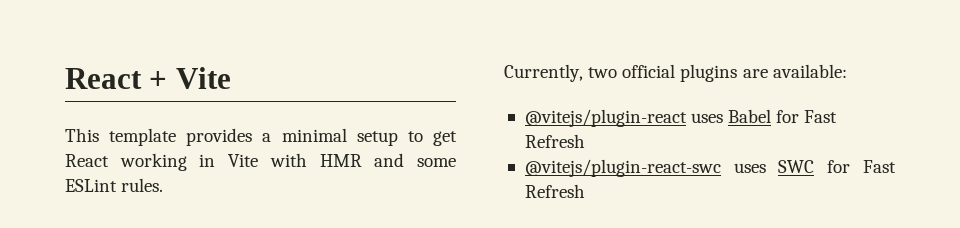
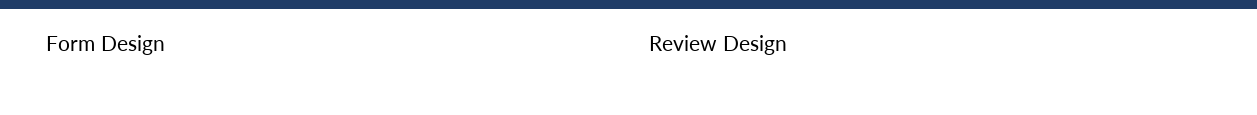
[65,67,231,89] [65,128,458,146] [65,153,456,171] [65,178,164,192] [504,64,847,82] [524,109,838,127] [524,134,585,148] [524,159,897,177] [524,184,585,198] React + Vite // This template provides a minimal setup to get React working in Vite with HMR and some ESLint rules. // Currently, two official plugins are available: // @vitejs/plugin-react uses Babel for Fast Refresh // @vitejs/plugin-react-swc uses SWC for Fast Refresh -> [46,35,165,55] [649,35,787,55] Form Design // Review Design

